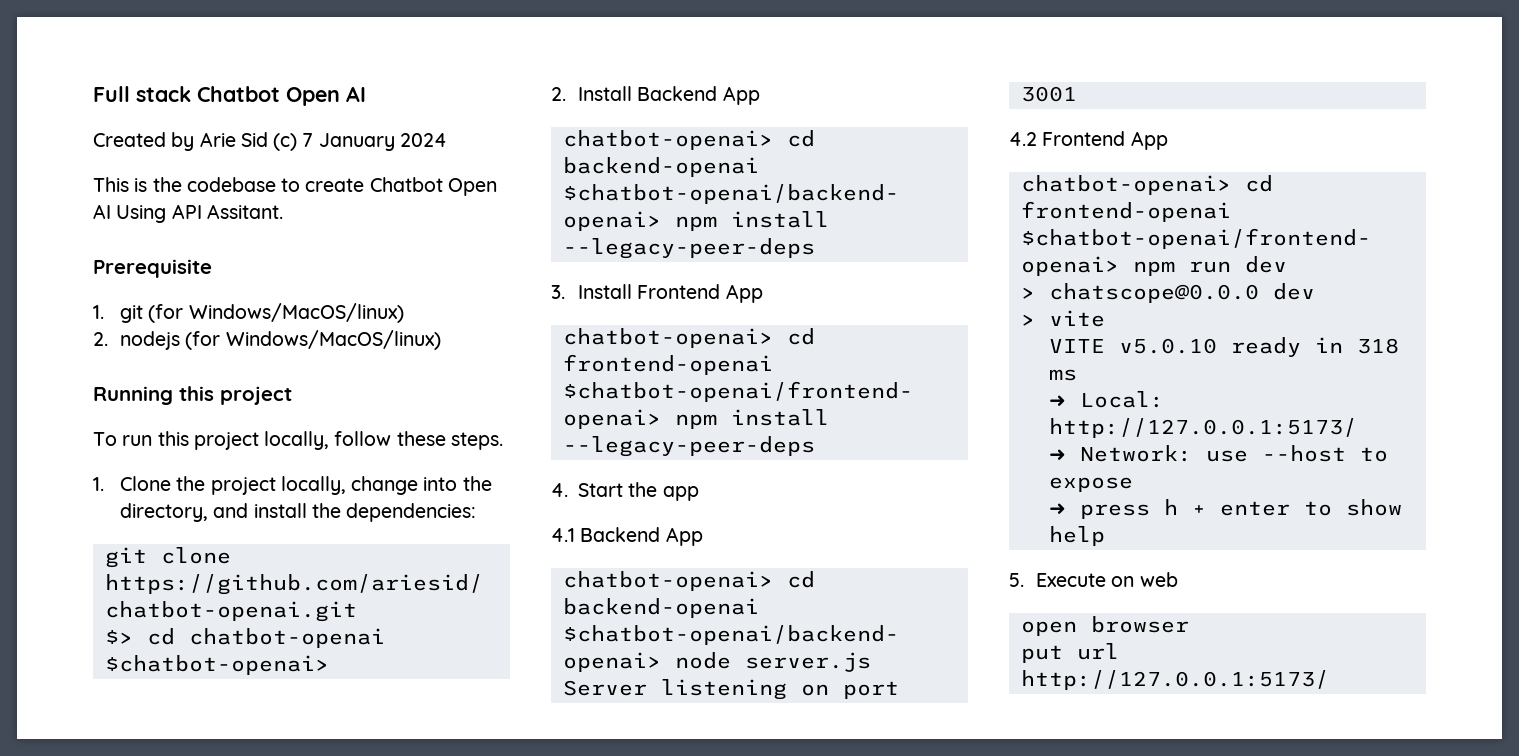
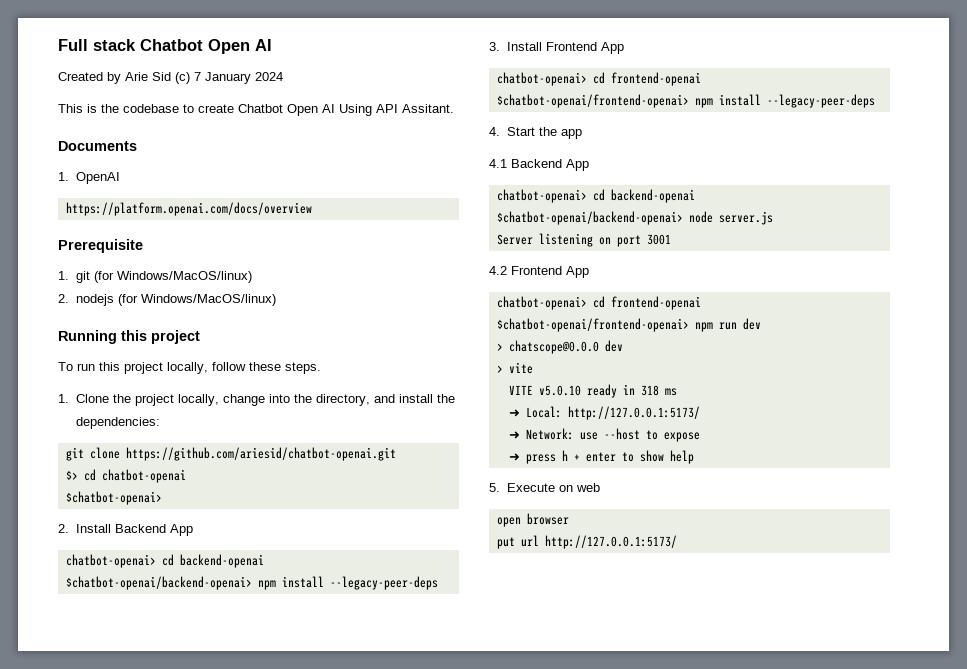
(283, 211) none -> [58,141,137,151] [58,172,120,184] [65,202,312,216] // Documents // 1. OpenAI // https://platform.openai.com/docs/overview

